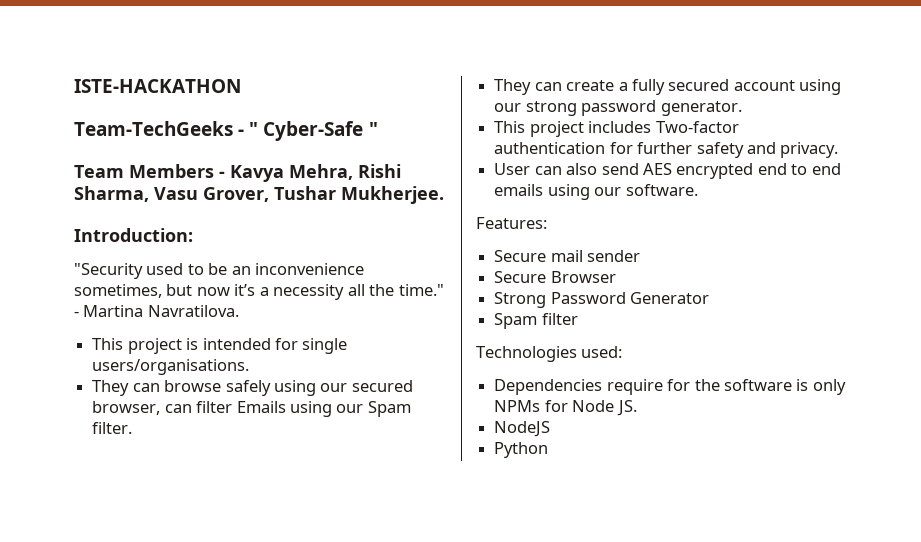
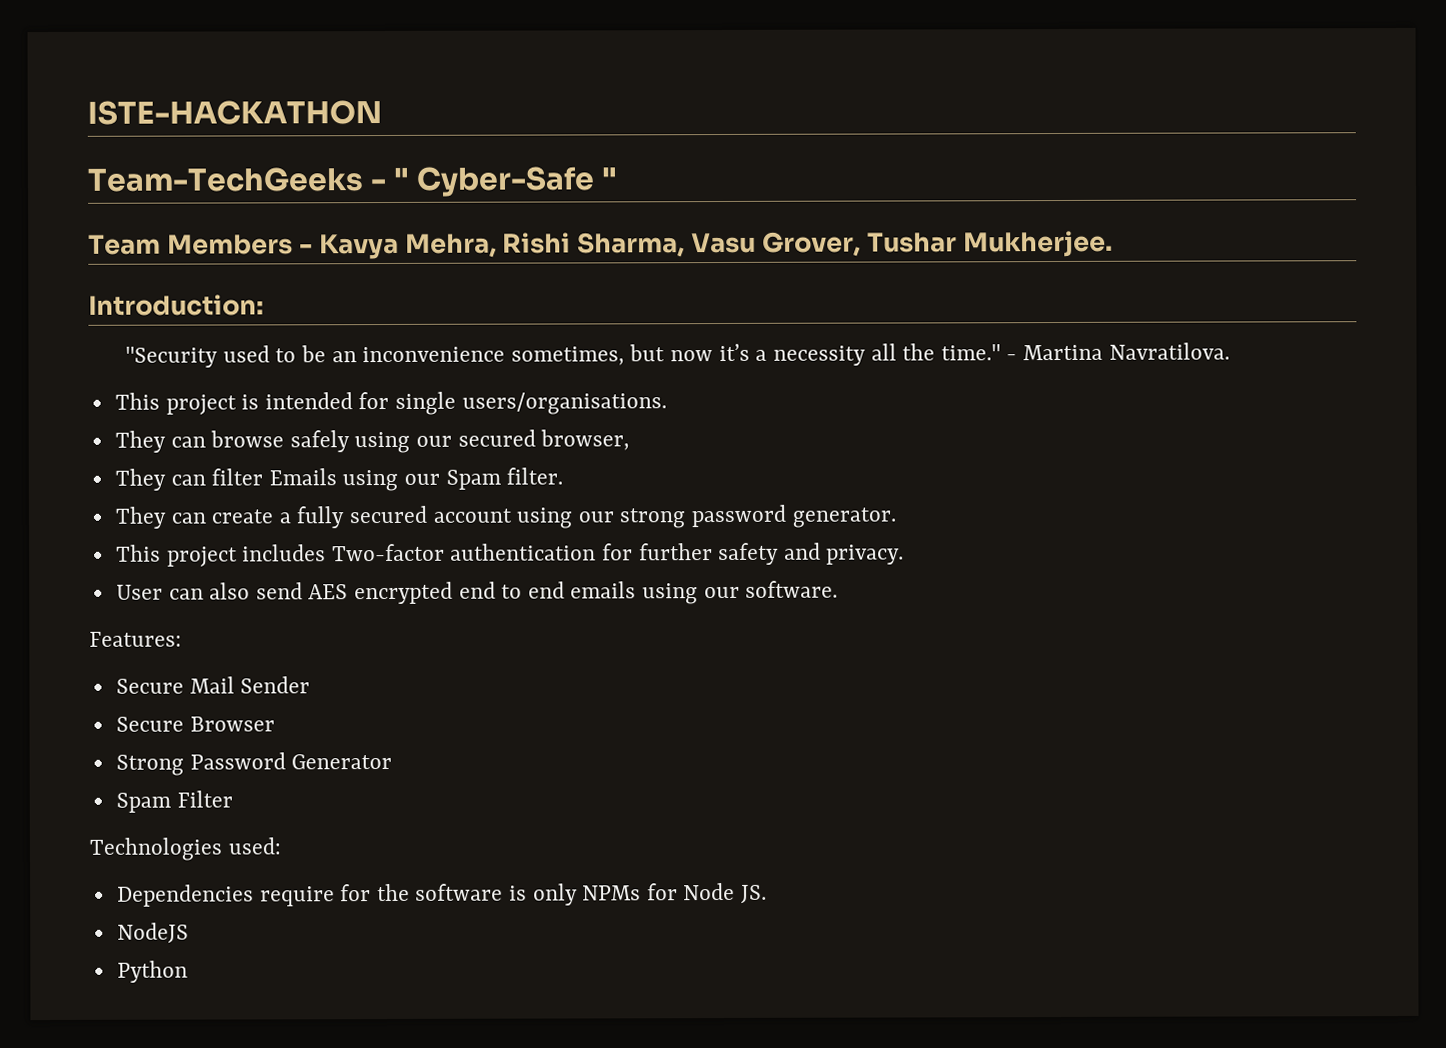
(161, 408) none -> [114,468,166,491] // They
[550,250,641,262] mail sender -> [189,676,311,694] Mail Sender
[541,313,578,325] filter -> [176,790,233,808] Filter

